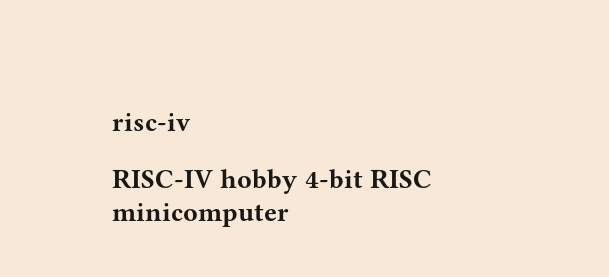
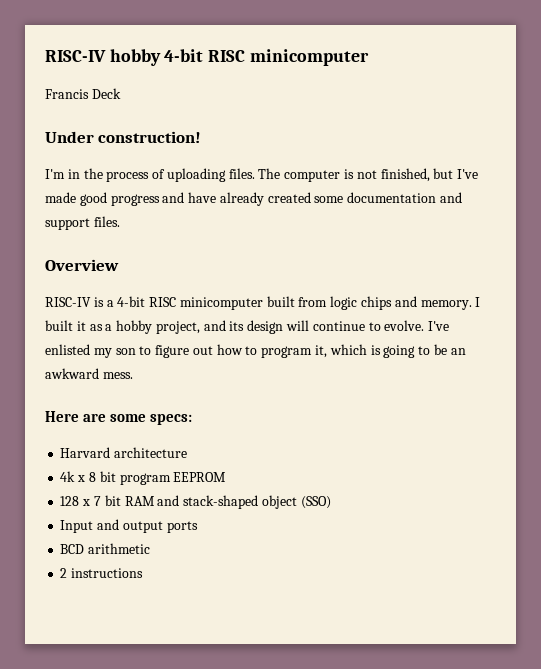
[112,113,191,131] risc-iv // -> (45, 56) none
(289, 215) none -> [45,88,121,99] [45,131,202,143] [45,168,479,182] [45,192,463,206] [45,216,120,230] [45,259,119,271] [45,296,481,310] [45,320,450,334] [45,344,466,358] [45,368,133,379] [45,411,193,425] [60,447,188,458] [60,471,227,485] [60,495,331,509] [60,519,198,533] [60,543,151,554] [60,568,144,578] // Francis Deck // Under construction! // I'm in the process of uploading files. The computer is not finished, but I've made good progress and have already created some documentation and support files. // Overview // RISC-IV is a 4-bit RISC minicomputer built from logic chips and memory. I built it as a hobby project, and its design will continue to evolve. I've enlisted my son to figure out how to program it, which is going to be an awkward mess. // Here are some specs: // Harvard architecture // 4k x 8 bit program EEPROM // 128 x 7 bit RAM and stack-shaped object (SSO) // Input and output ports // BCD arithmetic // 2 instructions

